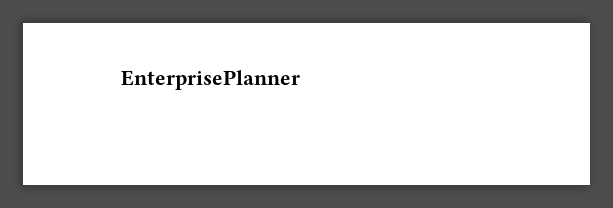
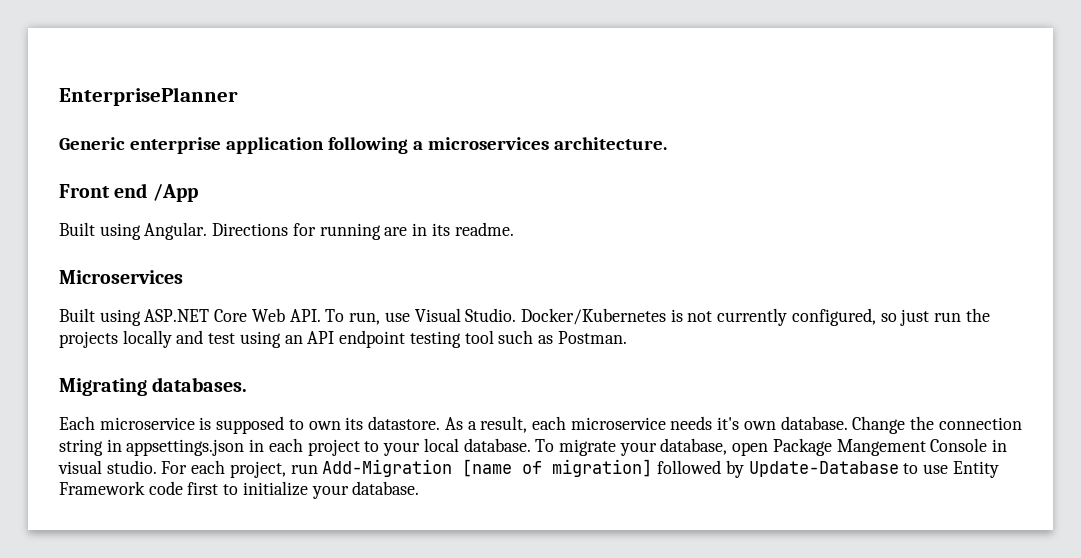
(300, 80) none -> [59,137,667,154] [59,183,198,202] [59,222,514,240] [59,270,183,284] [59,308,990,326] [59,330,627,348] [59,377,248,396] [59,416,1022,434] [59,438,1008,456] [58,459,999,478] [59,481,420,499] // Generic enterprise application following a microservices architecture. // Front end /App // Built using Angular. Directions for running are in its readme. // Microservices // Built using ASP.NET Core Web API. To run, use Visual Studio. Docker/Kubernetes is not currently configured, so just run the projects locally and test using an API endpoint testing tool such as Postman. // Migrating databases. // Each microservice is supposed to own its datastore. As a result, each microservice needs it's own database. Change the connection string in appsettings.json in each project to your local database. To migrate your database, open Package Mangement Console in visual studio. For each project, run Add-Migration [name of migration] followed by Update-Database to use Entity Framework code first to initialize your database.

